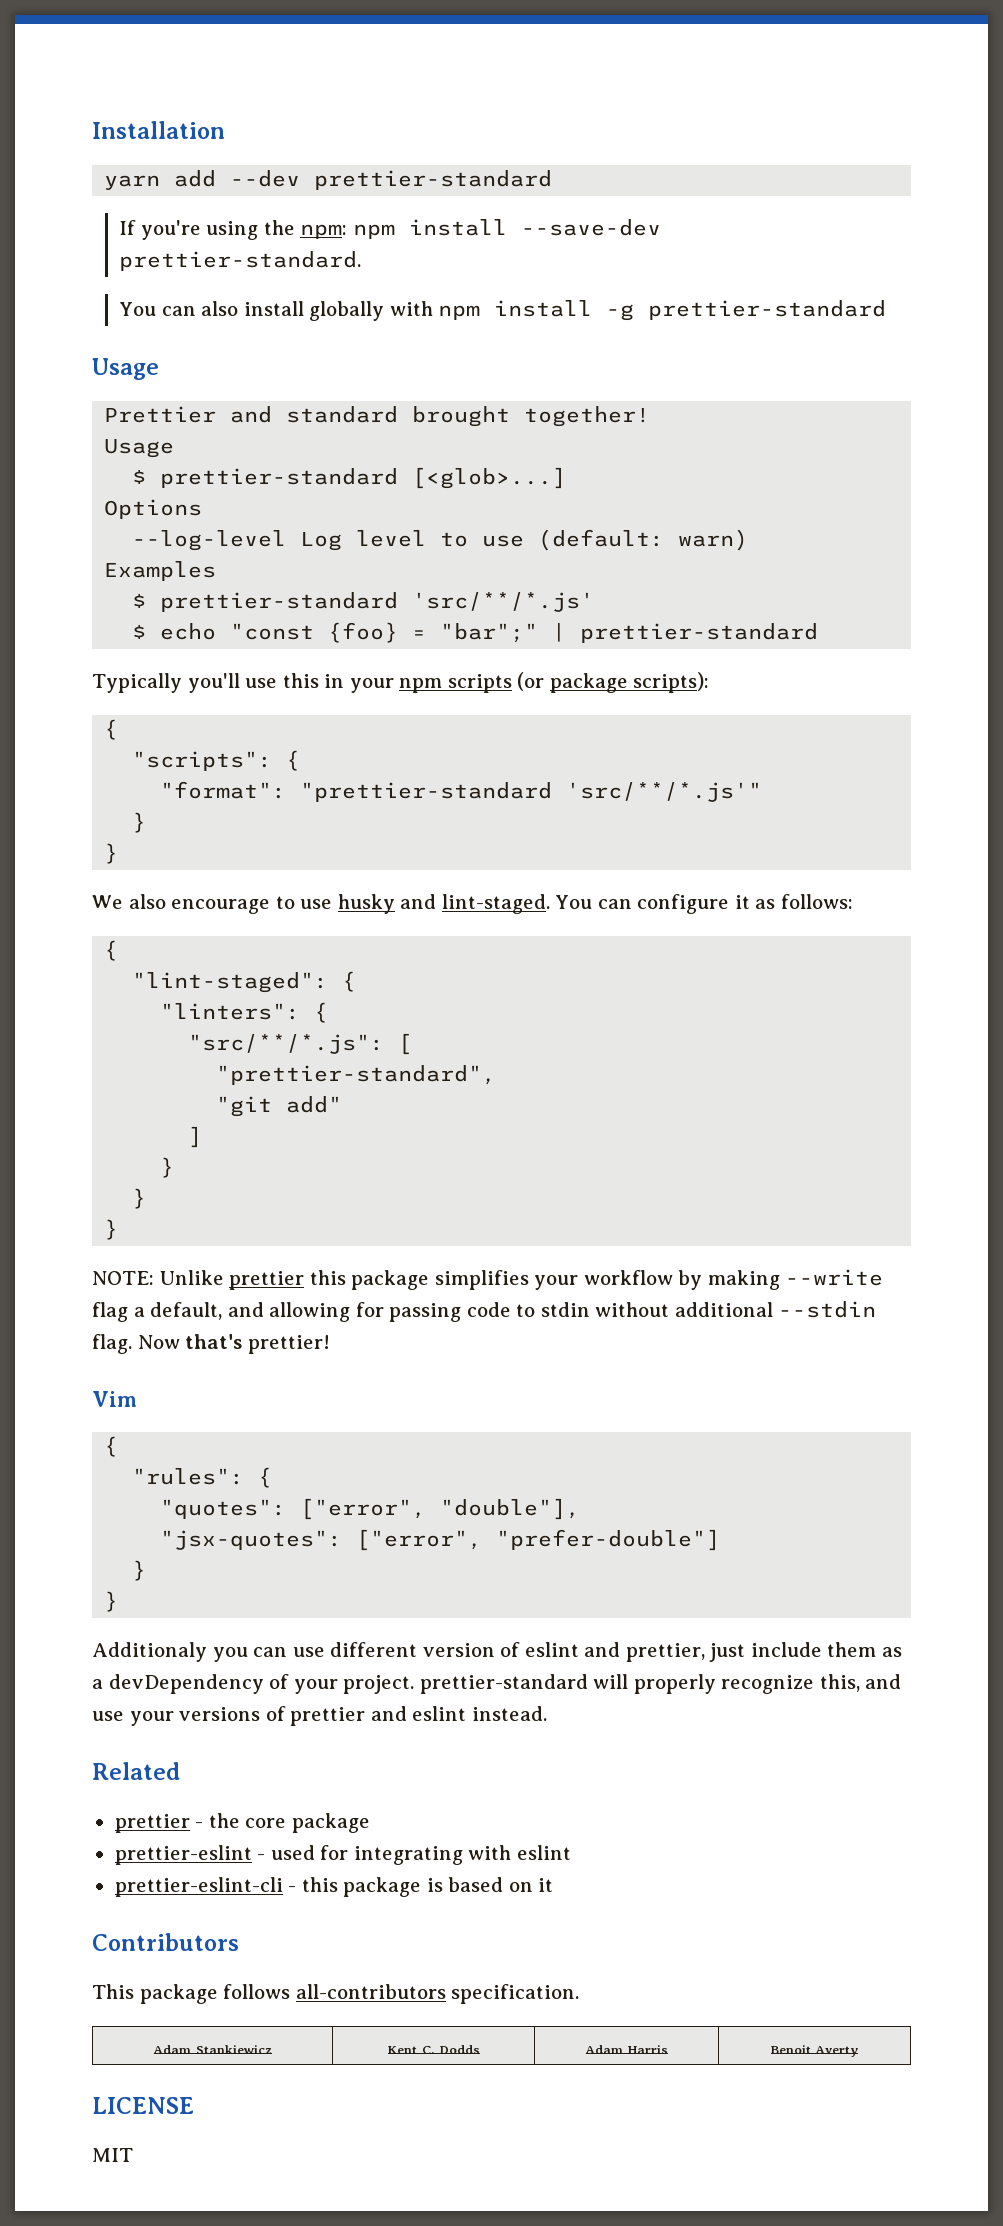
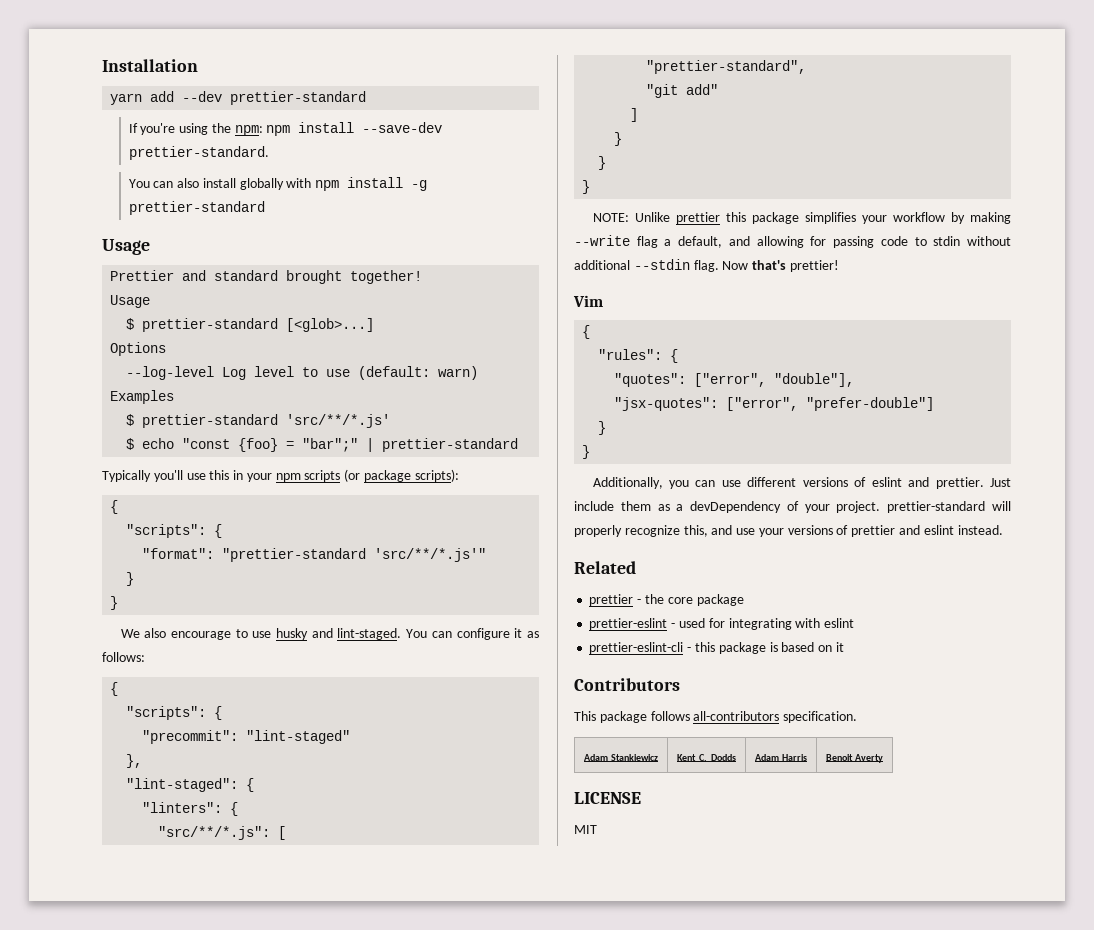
(119, 950) none -> [126,706,223,720] [142,730,351,744] [126,754,143,768] // "scripts": { // "precommit": "lint-staged" // },
[92,1642,207,1662] Additionaly -> [592,477,663,489] Additionally,
[422,1643,495,1657] version -> [802,477,848,487] versions
[625,1643,746,1662] prettier, just -> [935,477,1011,489] prettier. Just

